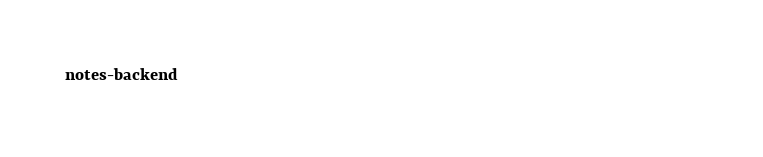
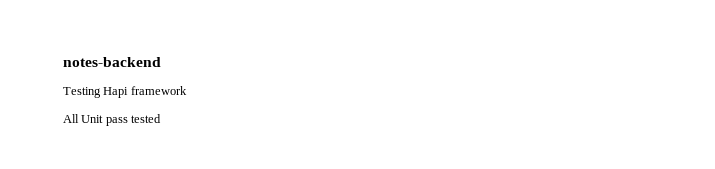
(178, 74) none -> [63,86,187,98] [63,114,162,126] // Testing Hapi framework // All Unit pass tested

